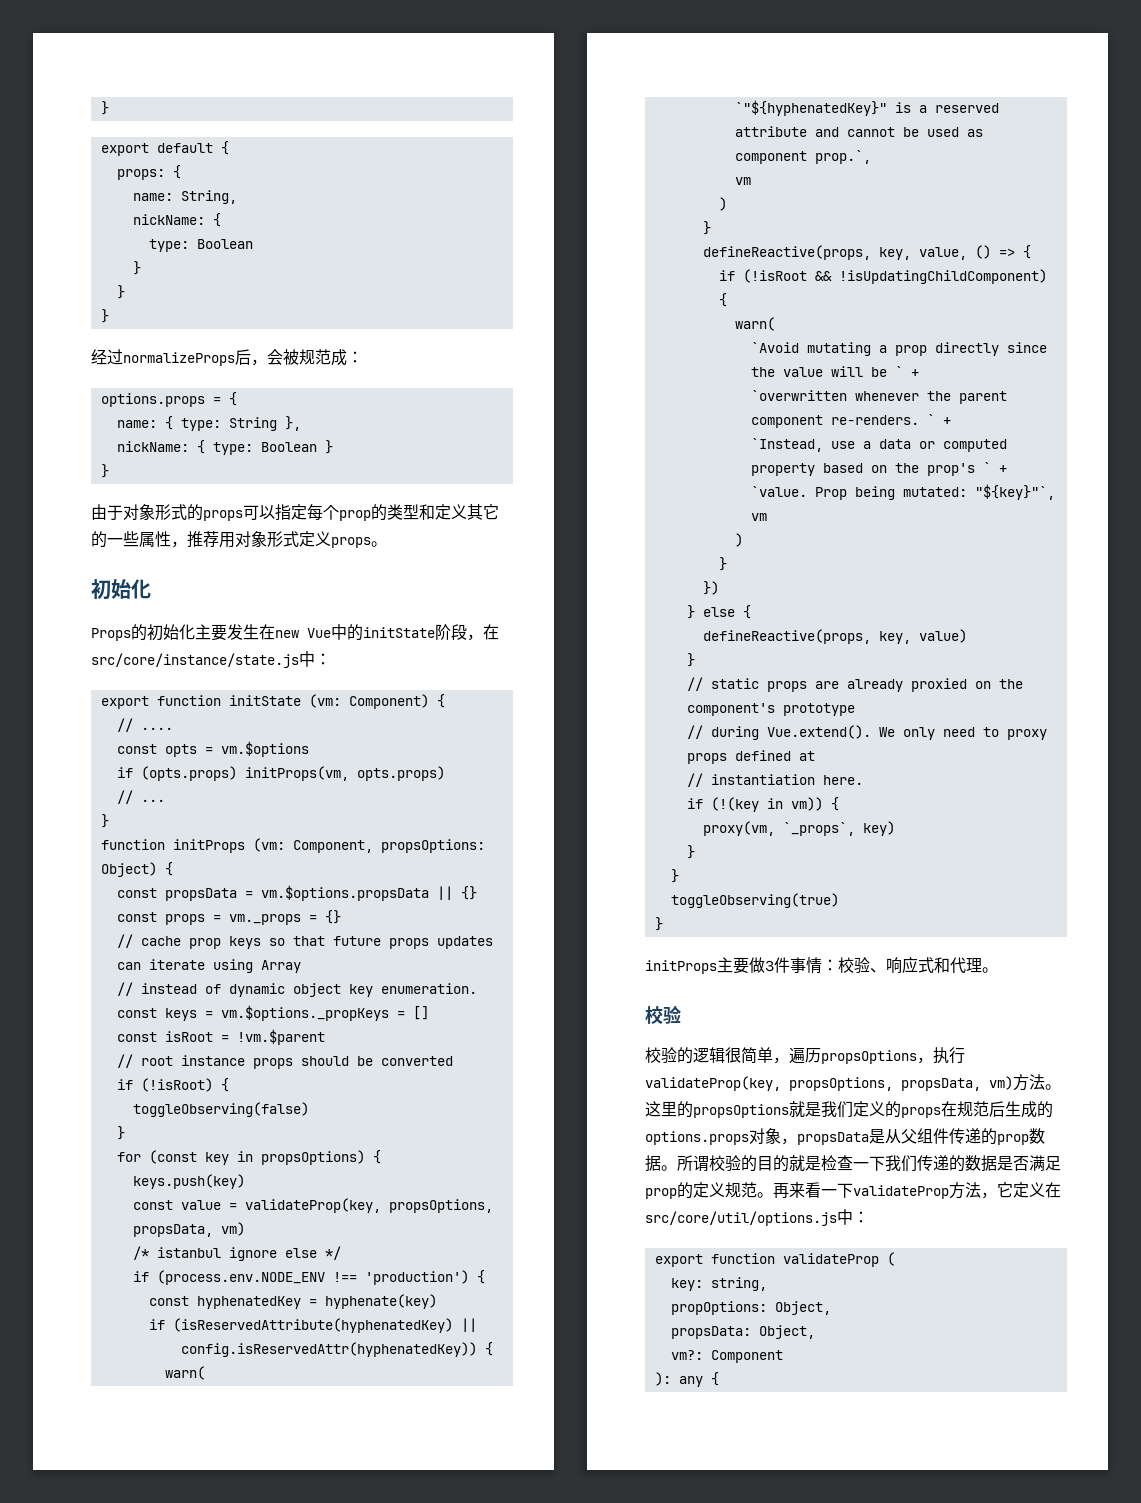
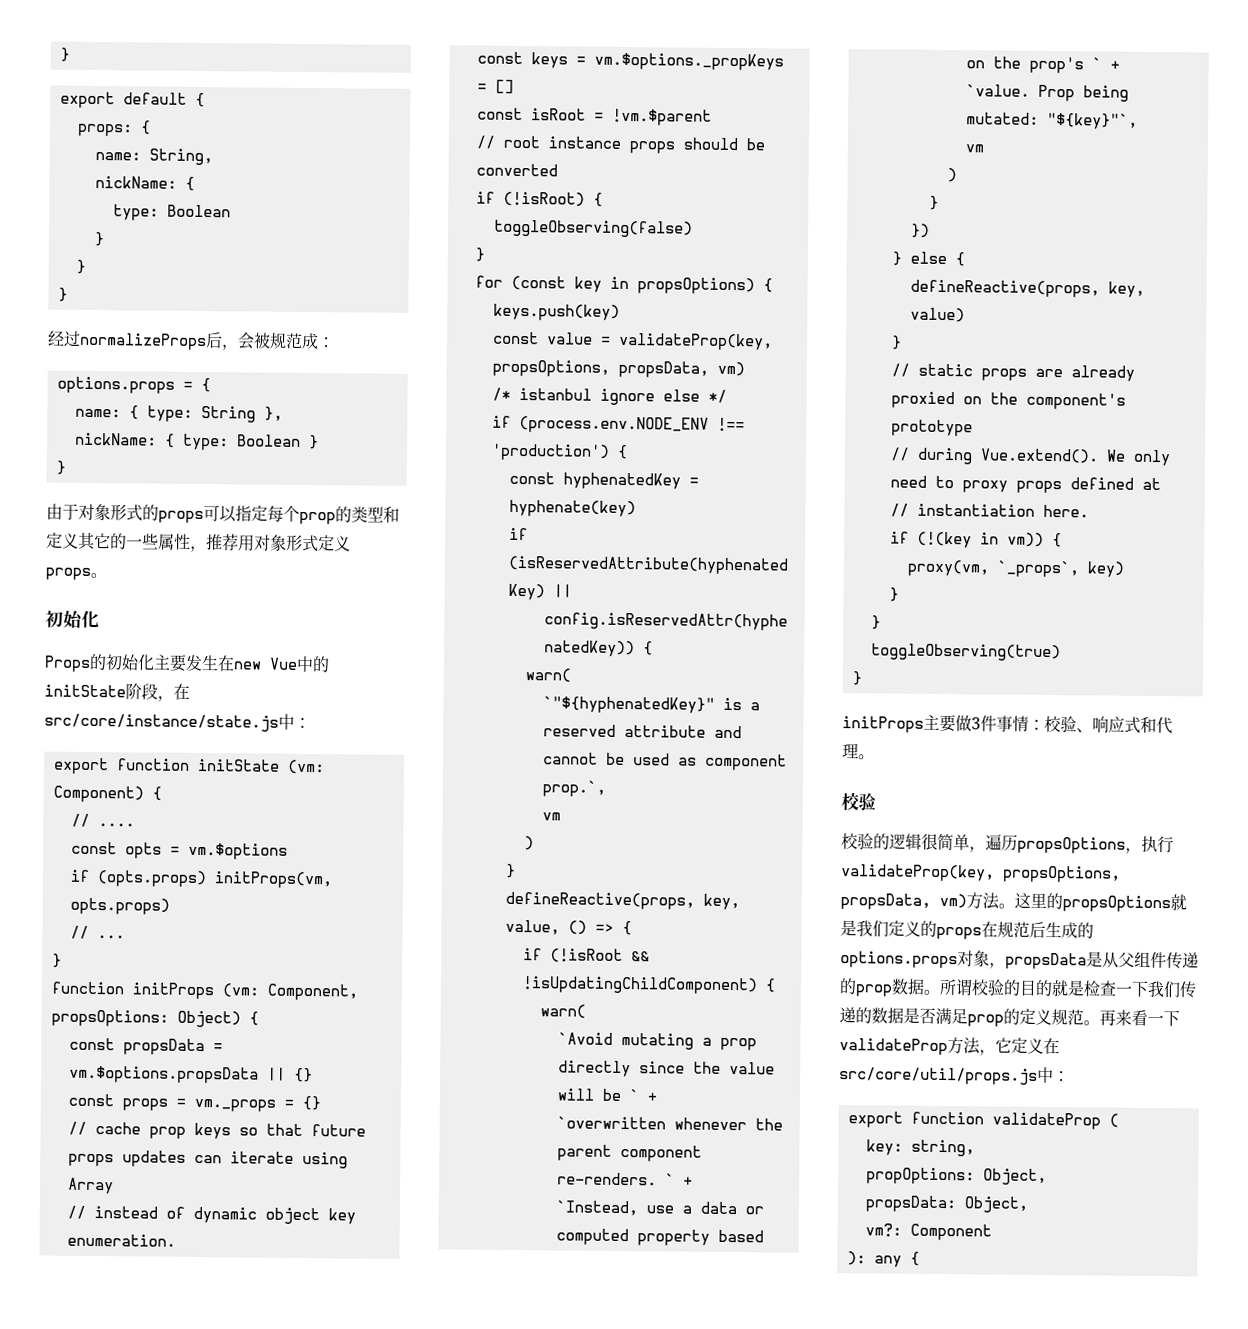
[645,1211,837,1226] src/core/util/options.js -> [839,1067,1038,1085] src/core/util/props.js

